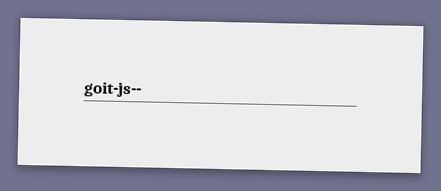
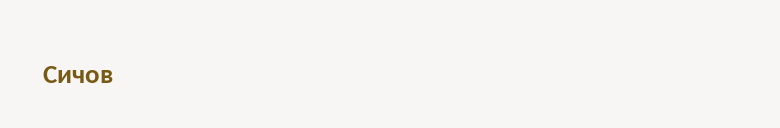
[83,81,142,98] goit-js-- -> [43,66,113,83] Сичов

